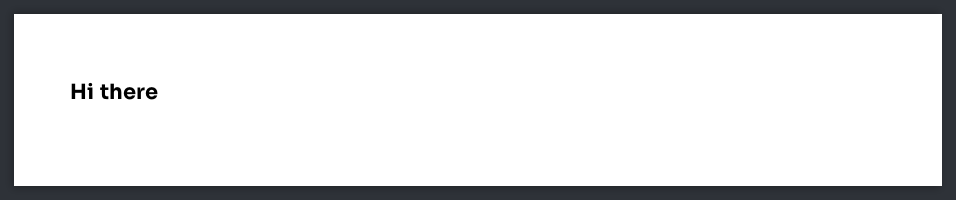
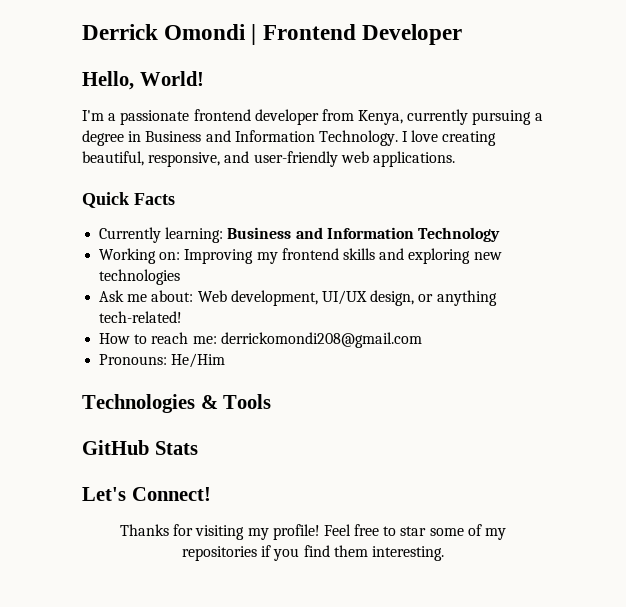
[70,82,158,100] Hi there -> [82,24,462,45] [82,71,204,90] [82,109,543,125] [82,130,497,146] [82,151,455,167] [82,192,175,208] [99,227,500,243] [99,248,502,264] [99,269,181,285] [99,290,497,306] [99,311,183,323] [99,332,422,348] [99,353,226,368] [82,394,272,413] [82,440,198,455] [82,487,211,501] [119,524,507,540] [182,545,444,561] Derrick Omondi | Frontend Developer // Hello, World! // I'm a passionate frontend developer from Kenya, currently pursuing a degree in Business and Information Technology. I love creating beautiful, responsive, and user-friendly web applications. // Quick Facts // Currently learning: Business and Information Technology // Working on: Improving my frontend skills and exploring new technologies // Ask me about: Web development, UI/UX design, or anything tech-related! // How to reach me: derrickomondi208@gmail.com // Pronouns: He/Him // Technologies & Tools // GitHub Stats // Let's Connect! // Thanks for visiting my profile! Feel free to star some of my repositories if you find them interesting.

